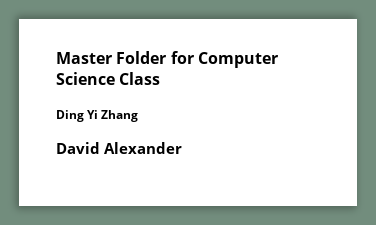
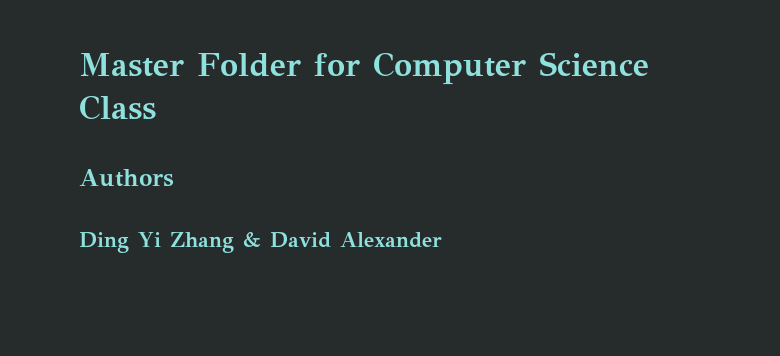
(161, 78) none -> [79,169,174,187] // Authors
(139, 116) // -> [242,232,261,247] &

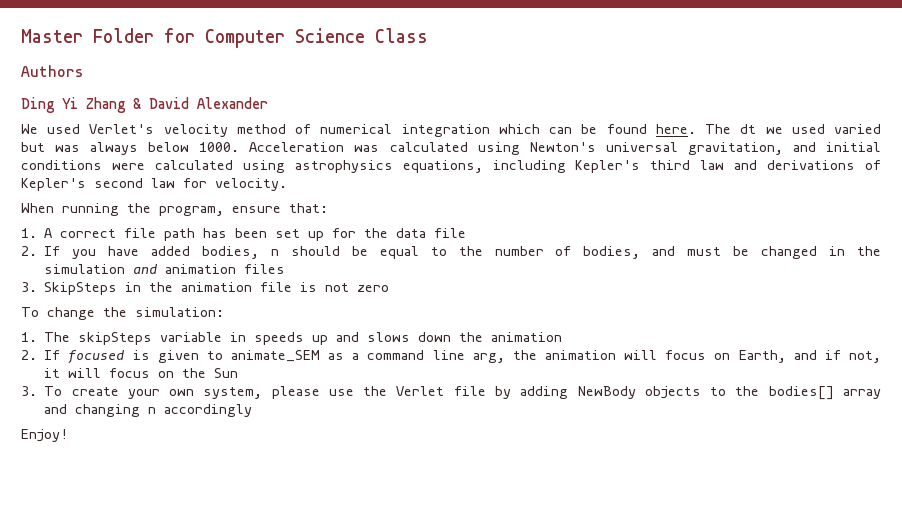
(442, 240) none -> [21,124,882,137] [21,142,882,155] [21,160,881,173] [21,178,287,191] [21,203,328,216] [21,228,467,241] [21,246,882,259] [44,264,286,274] [21,282,390,295] [21,307,224,320] [21,332,563,345] [21,350,882,364] [44,368,239,378] [21,386,881,400] [44,404,253,417] [21,429,68,442] // We used Verlet's velocity method of numerical integration which can be found here. The dt we used varied but was always below 1000. Acceleration was calculated using Newton's universal gravitation, and initial conditions were calculated using astrophysics equations, including Kepler's third law and derivations of Kepler's second law for velocity. // When running the program, ensure that: // 1. A correct file path has been set up for the data file // 2. If you have added bodies, n should be equal to the number of bodies, and must be changed in the simulation and animation files // 3. SkipSteps in the animation file is not zero // To change the simulation: // 1. The skipSteps variable in speeds up and slows down the animation // 2. If focused is given to animate_SEM as a command line arg, the animation will focus on Earth, and if not, it will focus on the Sun // 3. To create your own system, please use the Verlet file by adding NewBody objects to the bodies[] array and changing n accordingly // Enjoy!

